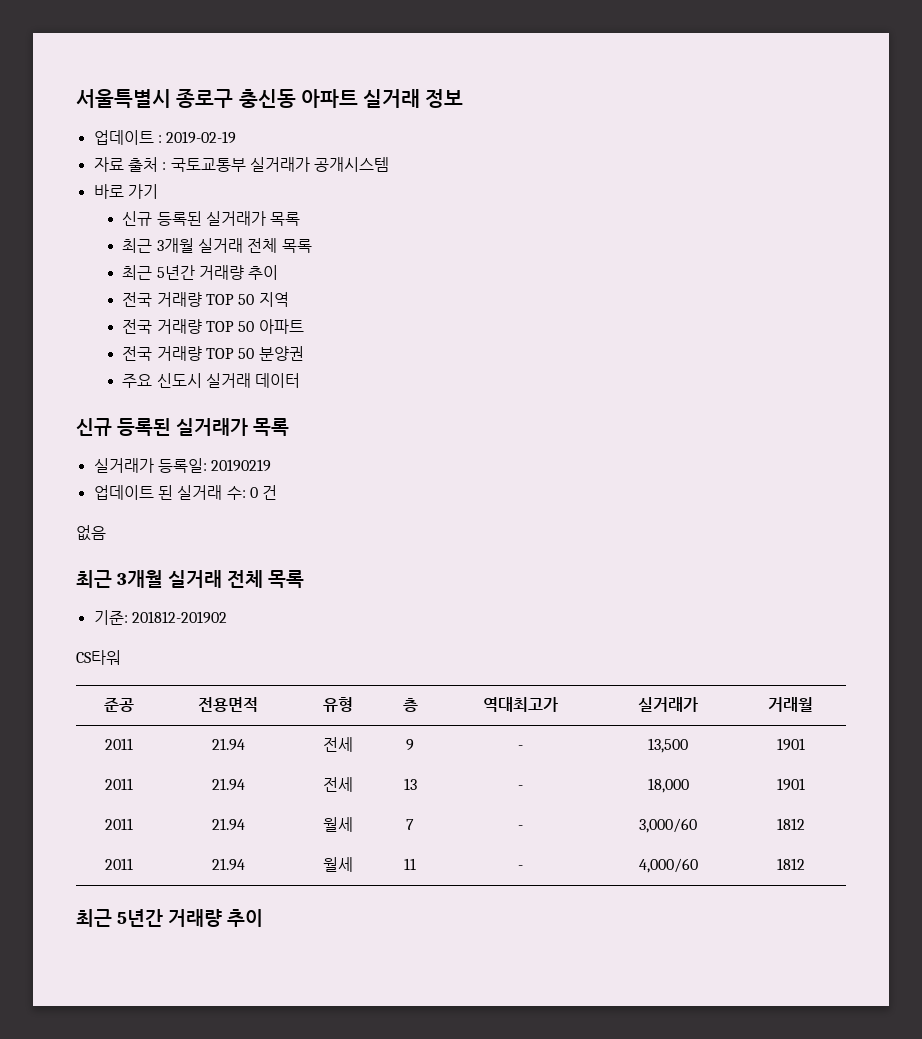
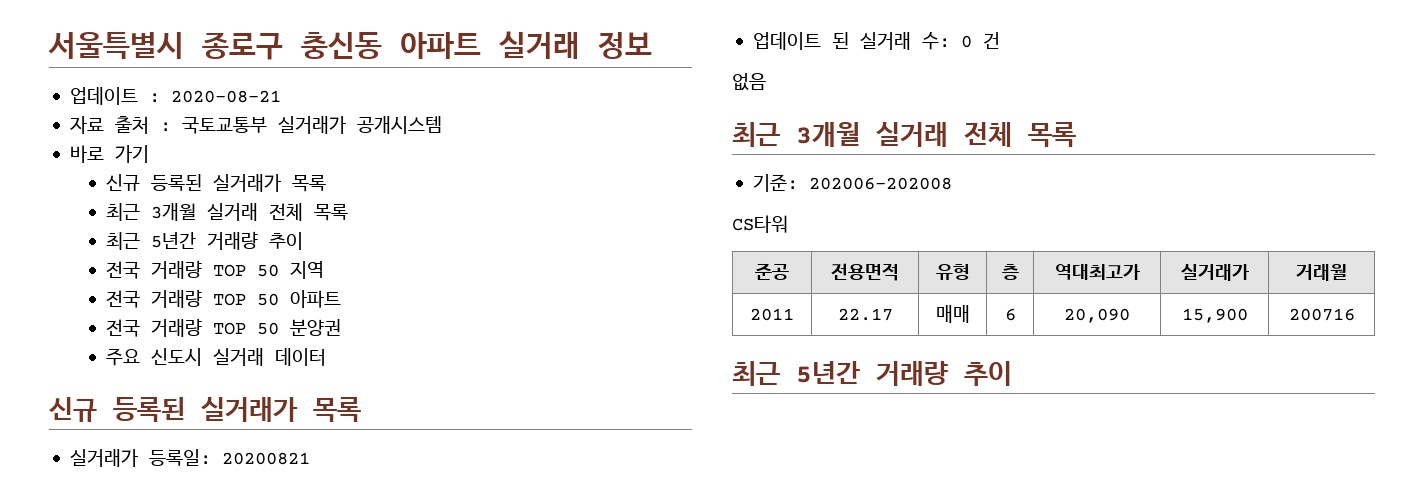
[166,131,237,144] 2019-02-19 -> [170,90,281,103] 2020-08-21
[211,459,272,472] 20190219 -> [221,452,310,465] 20200821
[131,611,227,624] 201812-201902 -> [808,177,952,190] 202006-202008
[211,738,245,751] [323,737,353,752] [406,739,414,751] [517,745,523,750] [648,738,688,753] [776,738,805,751] [104,778,133,790] [211,778,245,791] [323,777,353,792] [403,778,417,790] [517,785,523,790] [647,778,689,793] [776,778,805,791] [104,818,133,830] [211,818,245,831] [323,817,353,832] [406,819,414,830] [517,825,523,830] [639,818,697,833] [776,818,805,830] [104,858,133,870] [211,858,245,871] [323,857,353,872] [404,858,416,870] [517,865,523,870] [638,858,698,873] [776,858,805,870] 21.94 | 전세 | 9 | - | 13,500 | 1901 // 2011 | 21.94 | 전세 | 13 | - | 18,000 | 1901 // 2011 | 21.94 | 월세 | 7 | - | 3,000/60 | 1812 // 2011 | 21.94 | 월세 | 11 | - | 4,000/60 | 1812 -> [837,308,893,321] [935,305,970,323] [1004,308,1016,321] [1064,308,1130,323] [1181,308,1248,323] [1288,308,1355,321] 22.17 | 매매 | 6 | 20,090 | 15,900 | 200716

